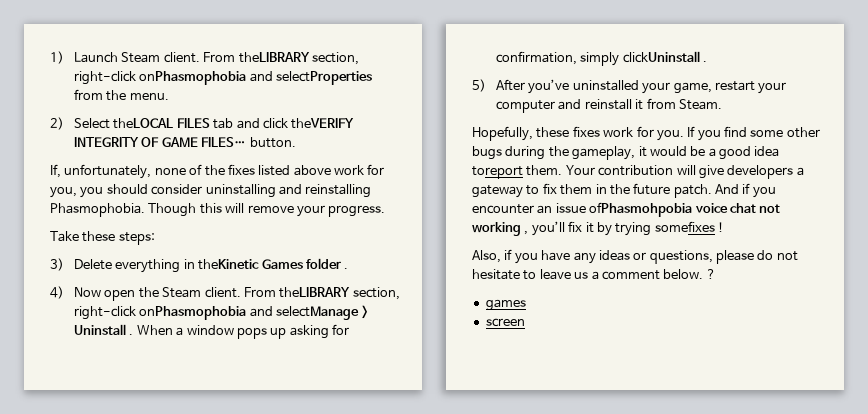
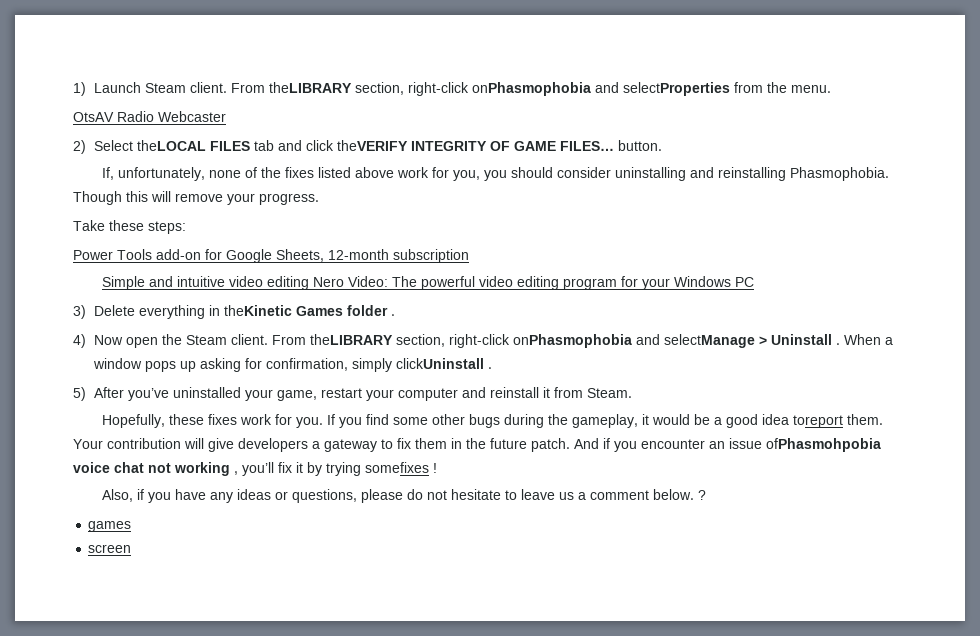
(169, 96) none -> [73,111,226,122] // OtsAV Radio Webcaster
(155, 238) none -> [73,249,469,263] [101,276,754,290] // Power Tools add-on for Google Sheets, 12-month subscription // Simple and intuitive video editing Nero Video: The powerful video editing program for your Windows PC

